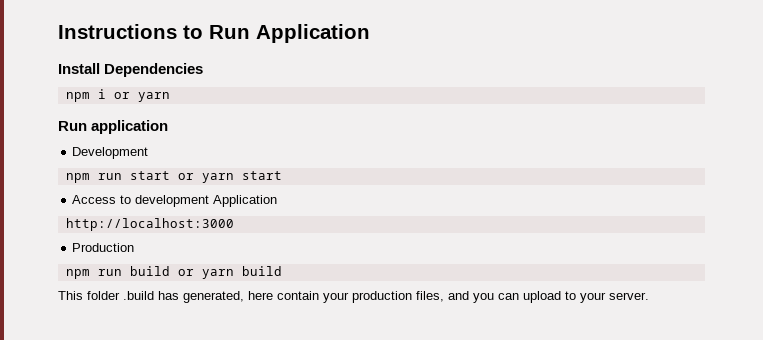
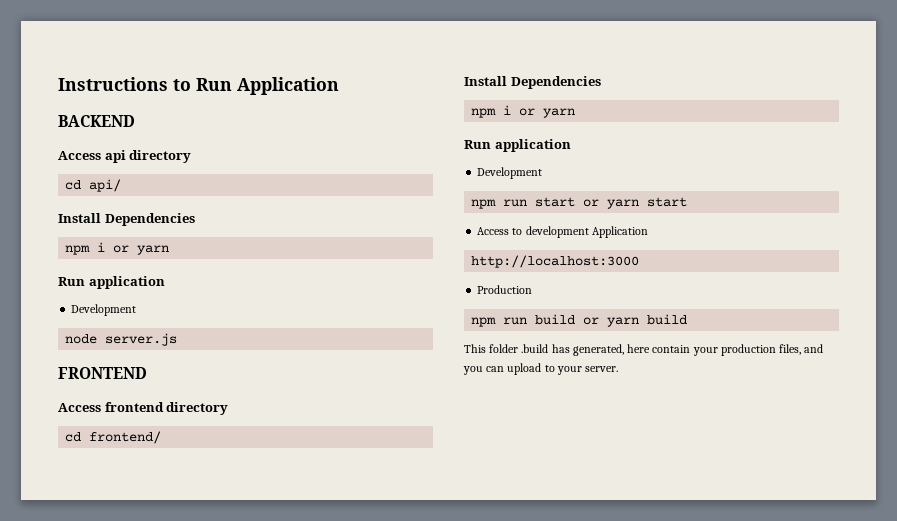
(370, 33) none -> [58,115,135,127] [58,150,192,163] [65,179,122,192] [58,213,195,226] [65,242,170,255] [58,276,165,289] [71,304,137,316] [65,333,178,346] [58,367,147,379] [58,402,229,415] [65,431,162,444] // BACKEND // Access api directory // cd api/ // Install Dependencies // npm i or yarn // Run application // Development // node server.js // FRONTEND // Access frontend directory // cd frontend/

